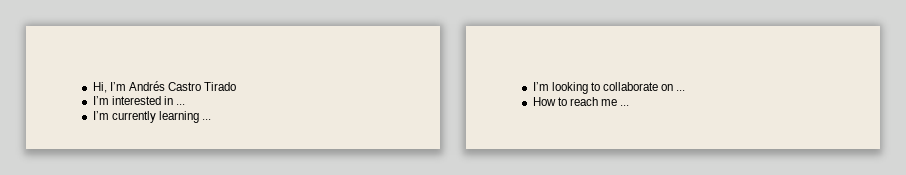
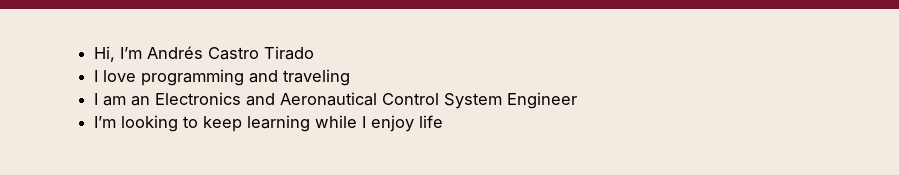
[92,96,185,105] [92,111,211,123] [532,82,686,94] [532,97,630,106] I’m interested in ... // I’m currently learning ... // I’m looking to collaborate on ... // How to reach me ... -> [94,69,351,86] [94,92,578,109] [94,115,444,132] I love programming and traveling // I am an Electronics and Aeronautical Control System Engineer // I’m looking to keep learning while I enjoy life

